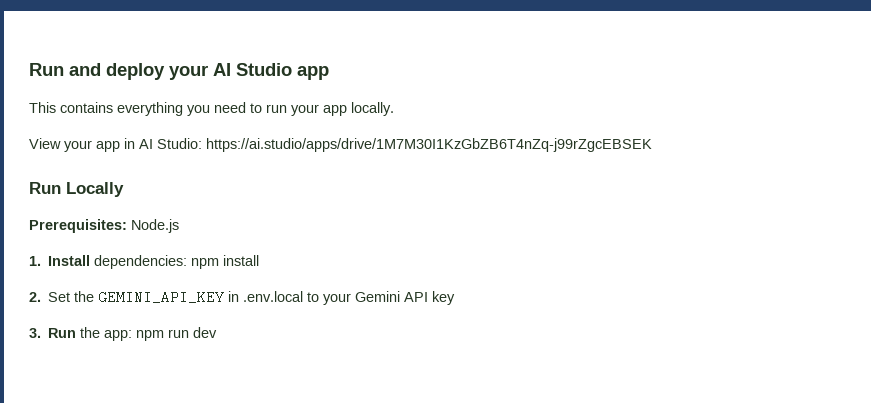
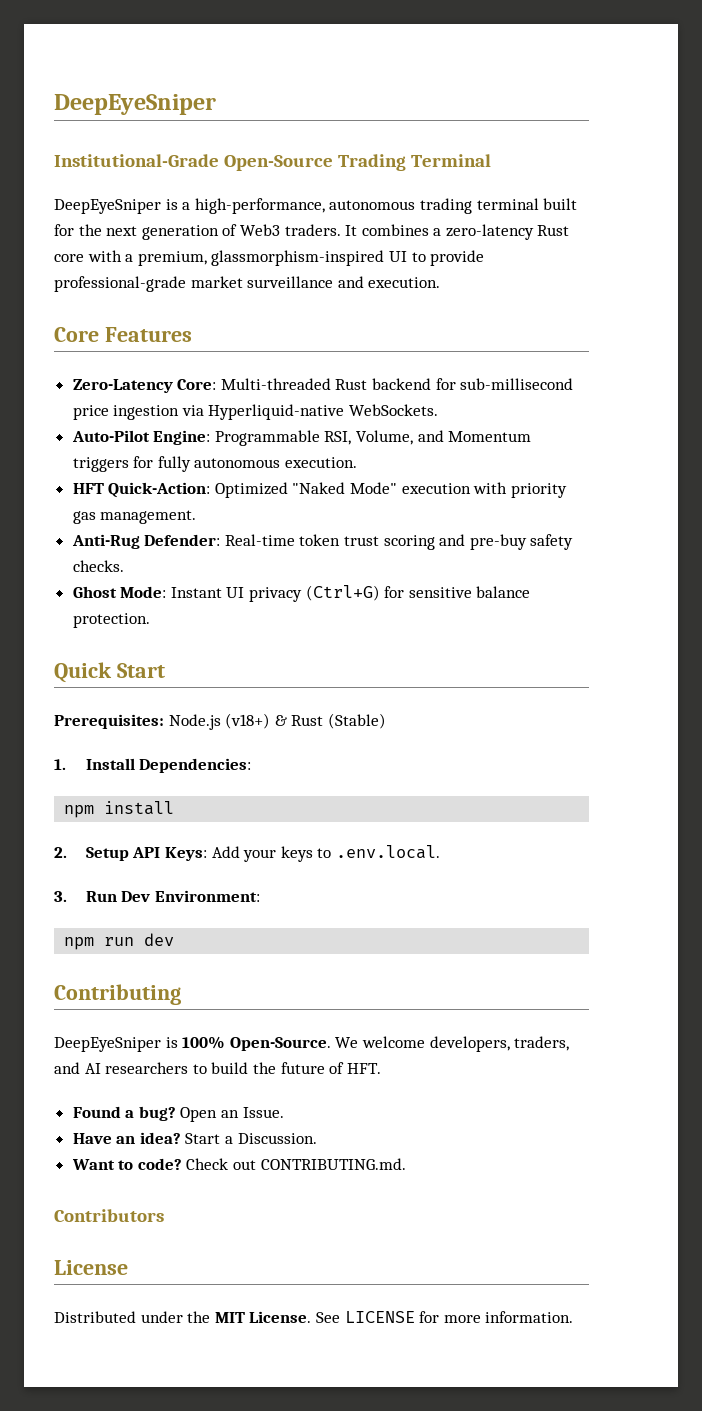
[29,63,329,80] [29,102,394,116] [29,138,652,152] [29,182,124,197] [29,219,179,233] Run and deploy your AI Studio app // This contains everything you need to run your app locally. // View your app in AI Studio: https://ai.studio/apps/drive/1M7M30I1KzGbZB6T4nZq-j99rZgcEBSEK // Run Locally // Prerequisites: Node.js -> [54,94,216,115] [54,154,492,171] [54,198,578,214] [54,224,570,240] [54,250,485,266] [54,276,441,292] [54,327,192,342] [72,378,574,393] [72,404,439,420] [71,430,532,446] [72,456,358,472] [72,482,567,498] [72,510,197,524] [71,534,574,550] [72,560,124,572] [72,585,531,602] [72,613,150,628] [54,662,165,683] [54,713,386,730] DeepEyeSniper // Institutional-Grade Open-Source Trading Terminal // DeepEyeSniper is a high-performance, autonomous trading terminal built for the next generation of Web3 traders. It combines a zero-latency Rust core with a premium, glassmorphism-inspired UI to provide professional-grade market surveillance and execution. // Core Features // Zero-Latency Core: Multi-threaded Rust backend for sub-millisecond price ingestion via Hyperliquid-native WebSockets. // Auto-Pilot Engine: Programmable RSI, Volume, and Momentum triggers for fully autonomous execution. // HFT Quick-Action: Optimized "Naked Mode" execution with priority gas management. // Anti-Rug Defender: Real-time token trust scoring and pre-buy safety checks. // Ghost Mode: Instant UI privacy (Ctrl+G) for sensitive balance protection. // Quick Start // Prerequisites: Node.js (v18+) & Rust (Stable)
[94,255,188,269] dependencies: -> [139,758,252,773] Dependencies: //
[48,290,456,305] Set the GEMINI_API_KEY in .env.local to your Gemini API key -> [85,845,440,862] Setup API Keys: Add your keys to .env.local.
[80,327,133,341] the app: -> [121,890,260,902] Dev Environment: //
(218, 332) none -> [54,984,181,1005] [54,1036,570,1052] [54,1062,381,1074] [72,1106,284,1122] [72,1132,317,1144] [71,1158,406,1170] [54,1209,164,1222] [54,1260,128,1275] [54,1311,574,1323] // Contributing // DeepEyeSniper is 100% Open-Source. We welcome developers, traders, and AI researchers to build the future of HFT. // Found a bug? Open an Issue. // Have an idea? Start a Discussion. // Want to code? Check out CONTRIBUTING.md. // Contributors // License // Distributed under the MIT License. See LICENSE for more information.

